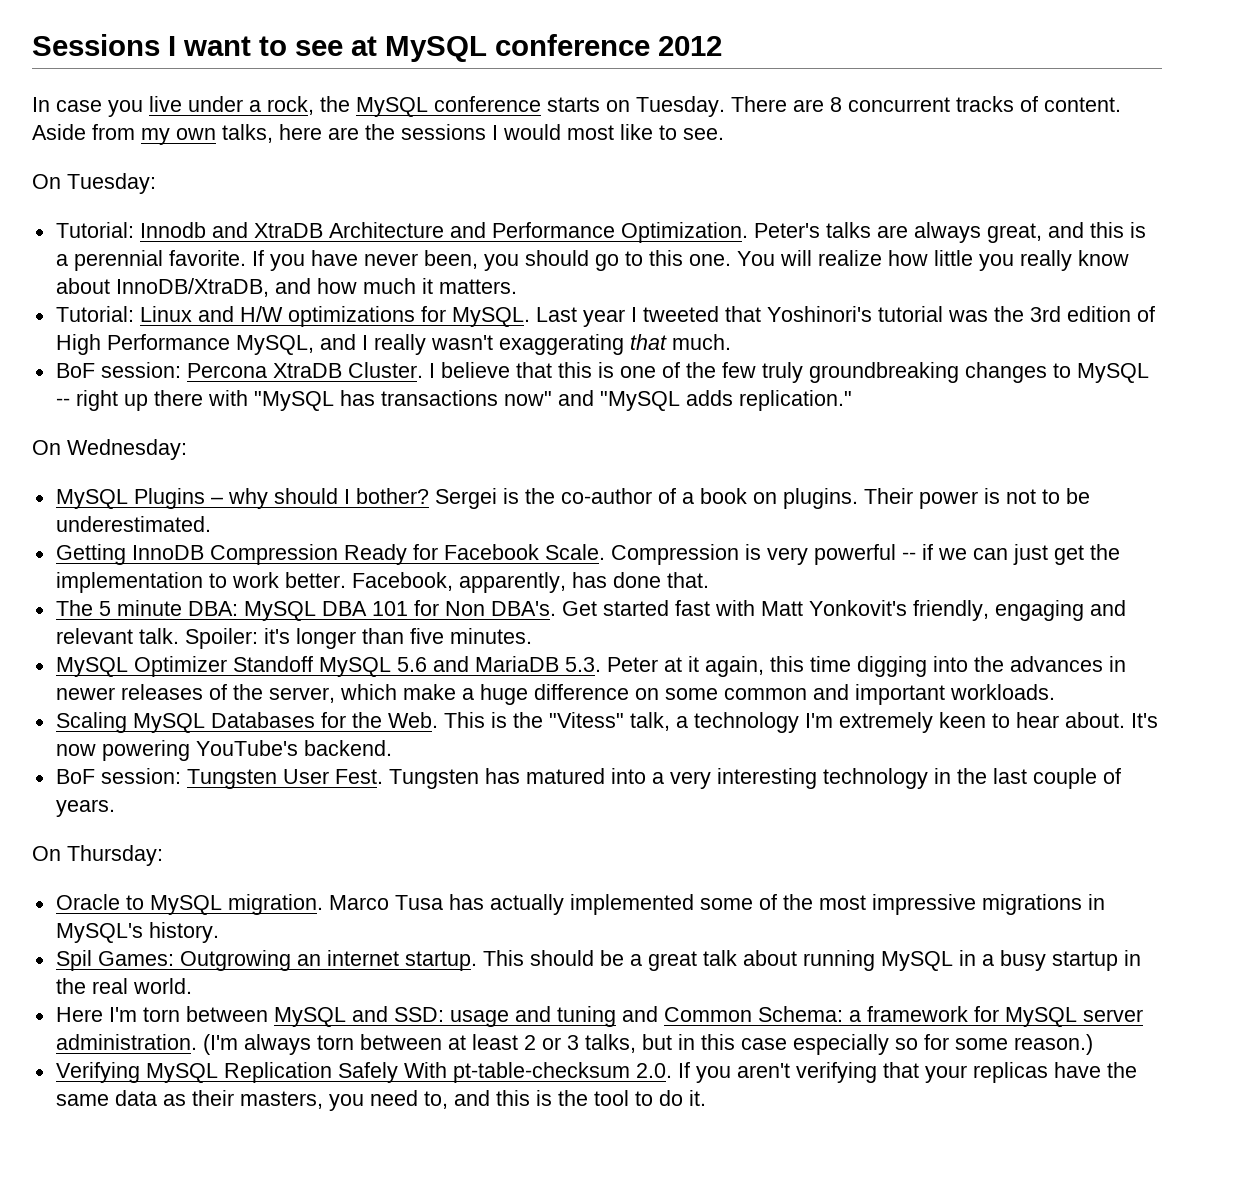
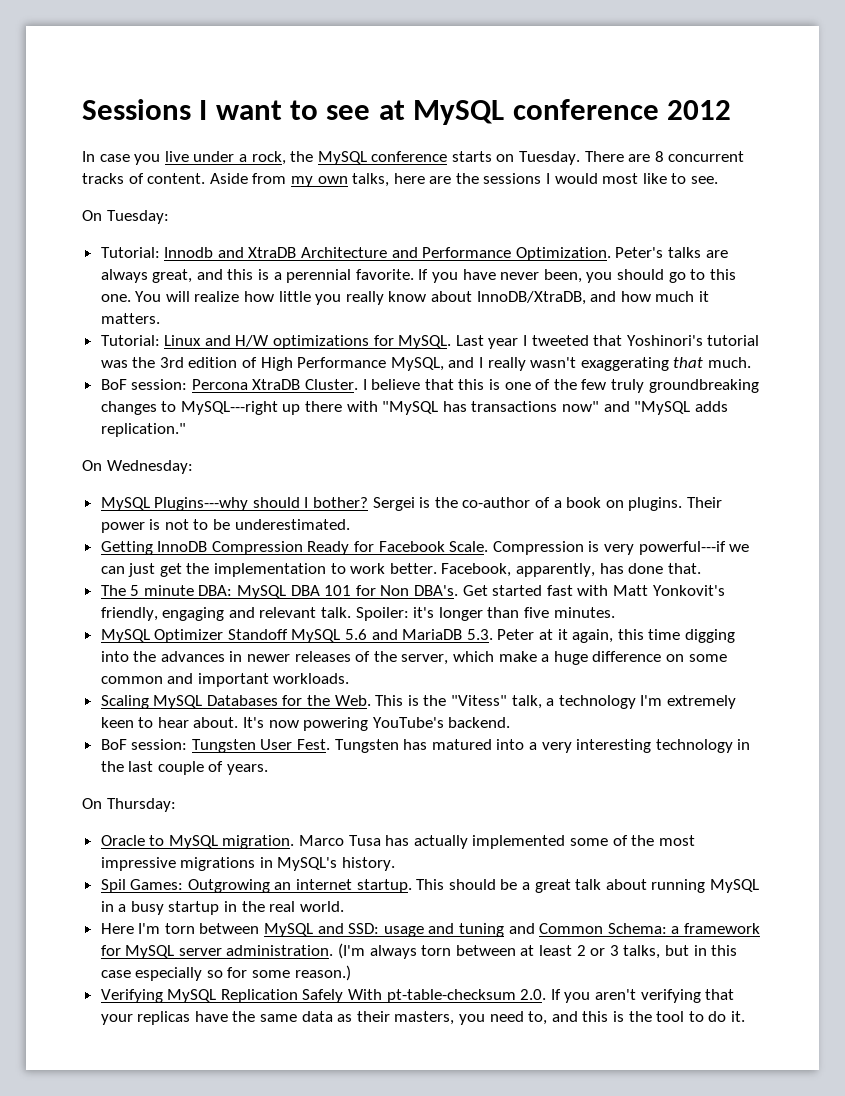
[1076,363,1149,383] [55,390,118,411] MySQL -- right -> [180,401,278,415] MySQL---right
[133,488,268,509] Plugins – why -> [154,497,249,511] Plugins---why
[813,544,933,565] powerful -- if -> [638,541,726,555] powerful---if

